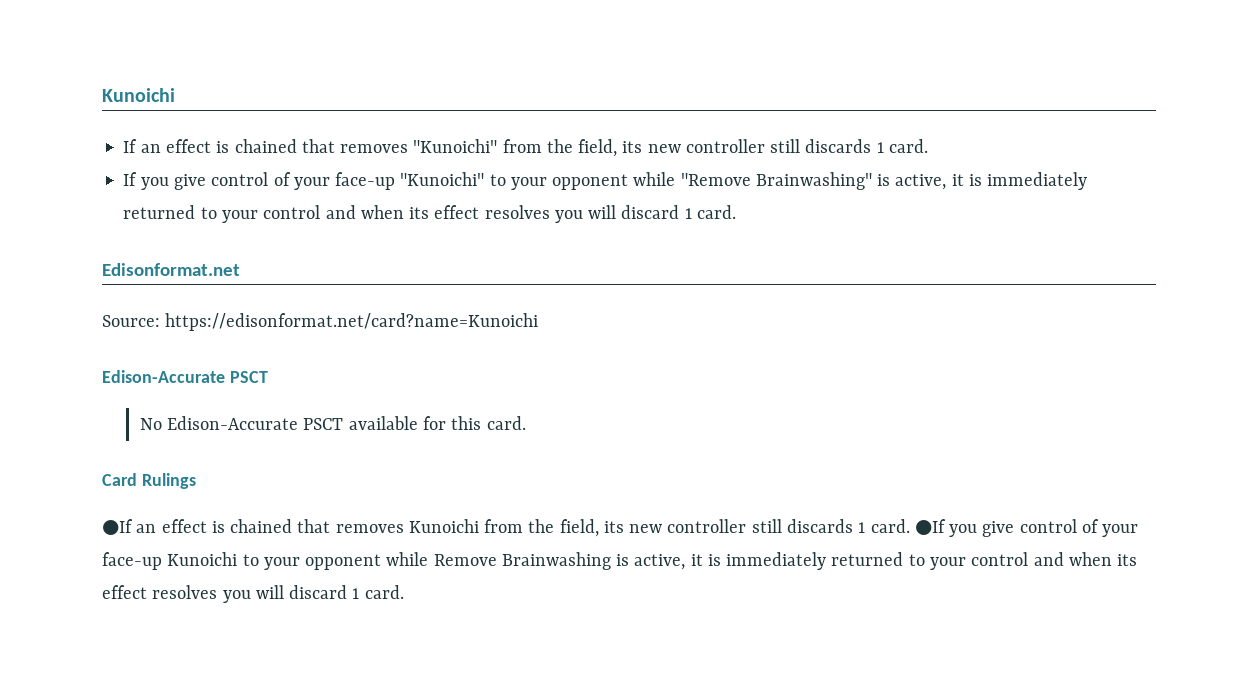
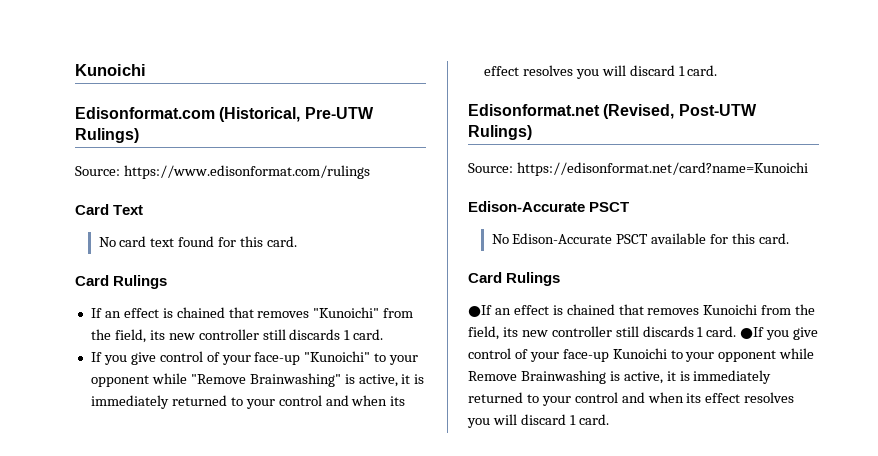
[102,88,175,102] Kunoichi -> [75,64,146,76] [75,107,374,122] [75,128,139,143] [75,165,370,179] [75,204,144,215] [98,236,298,247] [75,275,168,289] Kunoichi // Edisonformat.com (Historical, Pre-UTW Rulings) // Source: https://www.edisonformat.com/rulings // Card Text // No card text found for this card. // Card Rulings
(240, 269) none -> [603,104,757,119] [468,125,532,140] (Revised, Post-UTW Rulings)

